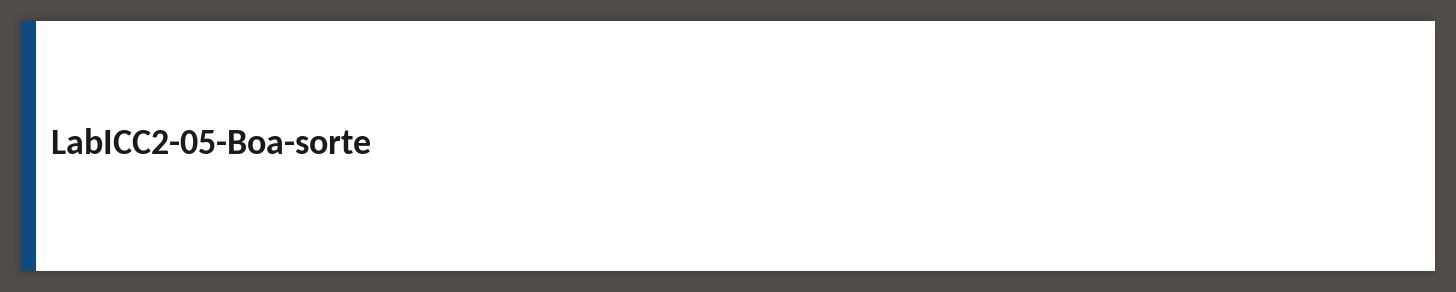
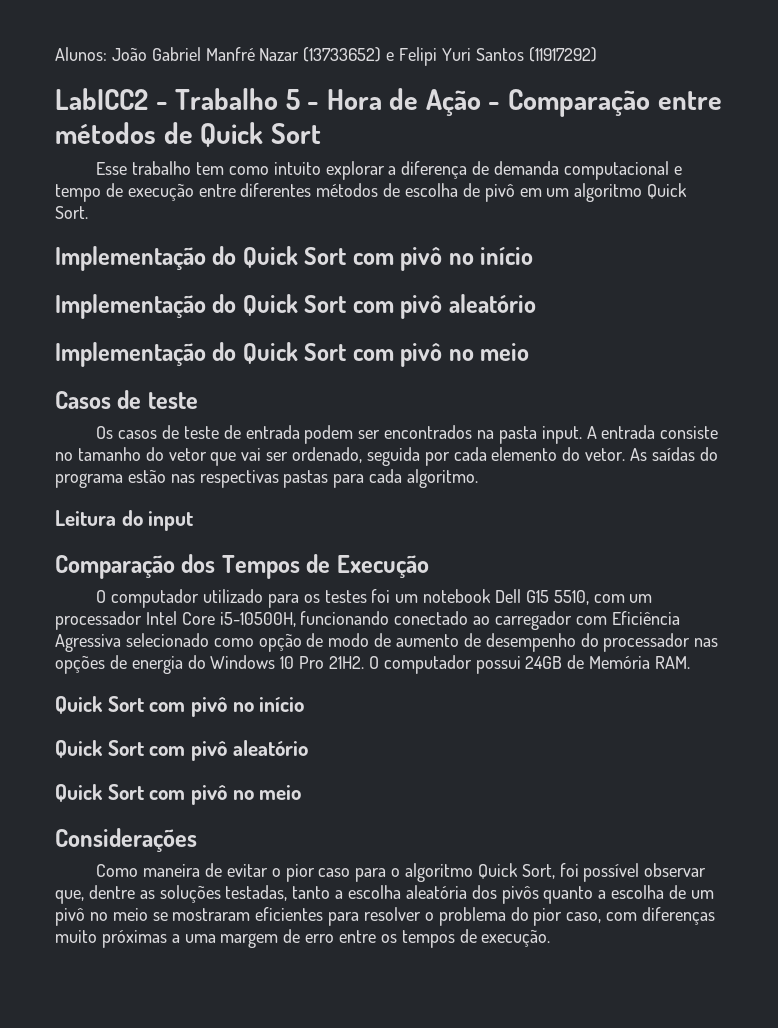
[51,128,371,154] LabICC2-05-Boa-sorte -> [55,47,597,66] [55,88,722,117] [55,122,321,147] [96,161,682,180] [55,183,688,202] [55,206,88,219] [55,246,534,271] [55,294,536,319] [55,342,530,367] [55,390,198,409] [96,425,719,444] [55,447,718,466] [55,469,479,488] [55,510,194,531] [55,554,429,579] [96,589,653,608] [55,611,680,630] [55,633,719,652] [55,655,691,674] [55,696,305,717] [55,740,308,761] [55,784,302,805] [55,828,197,852] [96,863,707,882] [55,885,714,904] [55,907,716,926] [55,929,551,948] Alunos: João Gabriel Manfré Nazar (13733652) e Felipi Yuri Santos (11917292) // LabICC2 - Trabalho 5 - Hora de Ação - Comparação entre métodos de Quick Sort // Esse trabalho tem como intuito explorar a diferença de demanda computacional e tempo de execução entre diferentes métodos de escolha de pivô em um algoritmo Quick Sort. // Implementação do Quick Sort com pivô no início // Implementação do Quick Sort com pivô aleatório // Implementação do Quick Sort com pivô no meio // Casos de teste // Os casos de teste de entrada podem ser encontrados na pasta input. A entrada consiste no tamanho do vetor que vai ser ordenado, seguida por cada elemento do vetor. As saídas do programa estão nas respectivas pastas para cada algoritmo. // Leitura do input // Comparação dos Tempos de Execução // O computador utilizado para os testes foi um notebook Dell G15 5510, com um processador Intel Core i5-10500H, funcionando conectado ao carregador com Eficiência Agressiva selecionado como opção de modo de aumento de desempenho do processador nas opções de energia do Windows 10 Pro 21H2. O computador possui 24GB de Memória RAM. // Quick Sort com pivô no início // Quick Sort com pivô aleatório // Quick Sort com pivô no meio // Considerações // Como maneira de evitar o pior caso para o algoritmo Quick Sort, foi possível observar que, dentre as soluções testadas, tanto a escolha aleatória dos pivôs quanto a escolha de um pivô no meio se mostraram eficientes para resolver o problema do pior caso, com diferenças muito próximas a uma margem de erro entre os tempos de execução.

